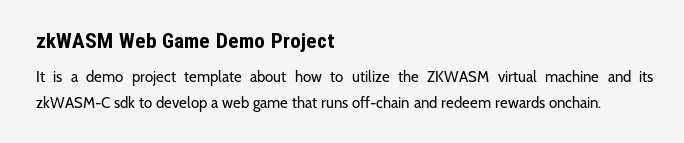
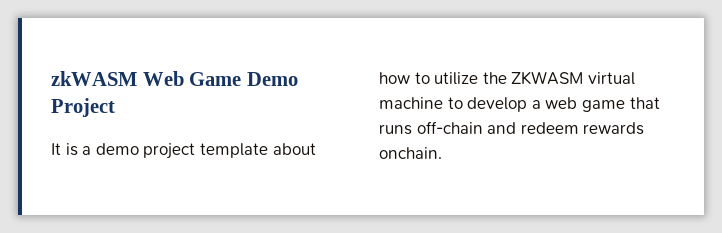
[607,70,653,82] [36,96,136,108] and its zkWASM-C sdk -> (443, 103) none

